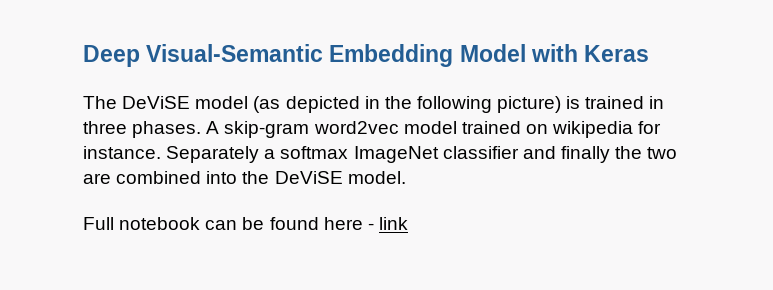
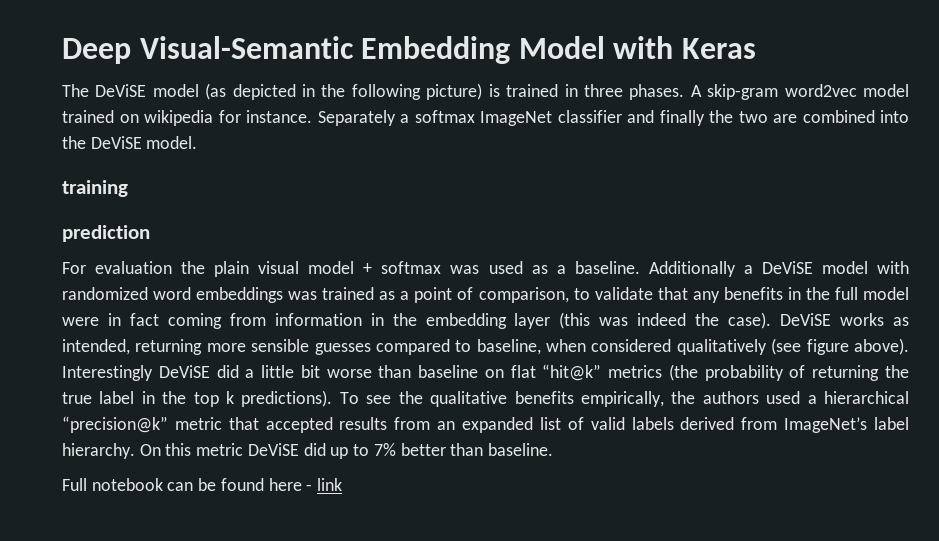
(406, 177) none -> [62,180,128,197] [62,225,150,242] [62,261,909,277] [62,287,909,303] [62,312,910,329] [62,338,909,355] [62,364,909,381] [62,390,909,407] [62,416,910,433] [62,443,553,459] // training // prediction // For evaluation the plain visual model + softmax was used as a baseline. Additionally a DeViSE model with randomized word embeddings was trained as a point of comparison, to validate that any benefits in the full model were in fact coming from information in the embedding layer (this was indeed the case). DeViSE works as intended, returning more sensible guesses compared to baseline, when considered qualitatively (see figure above). Interestingly DeViSE did a little bit worse than baseline on flat “hit@k” metrics (the probability of returning the true label in the top k predictions). To see the qualitative benefits empirically, the authors used a hierarchical “precision@k” metric that accepted results from an expanded list of valid labels derived from ImageNet’s label hierarchy. On this metric DeViSE did up to 7% better than baseline.

